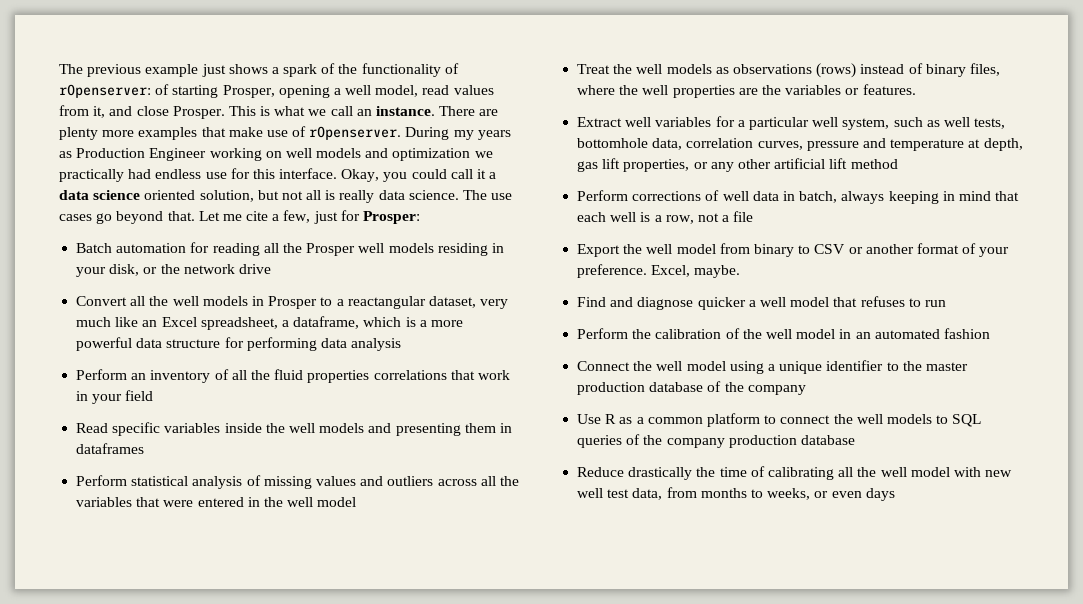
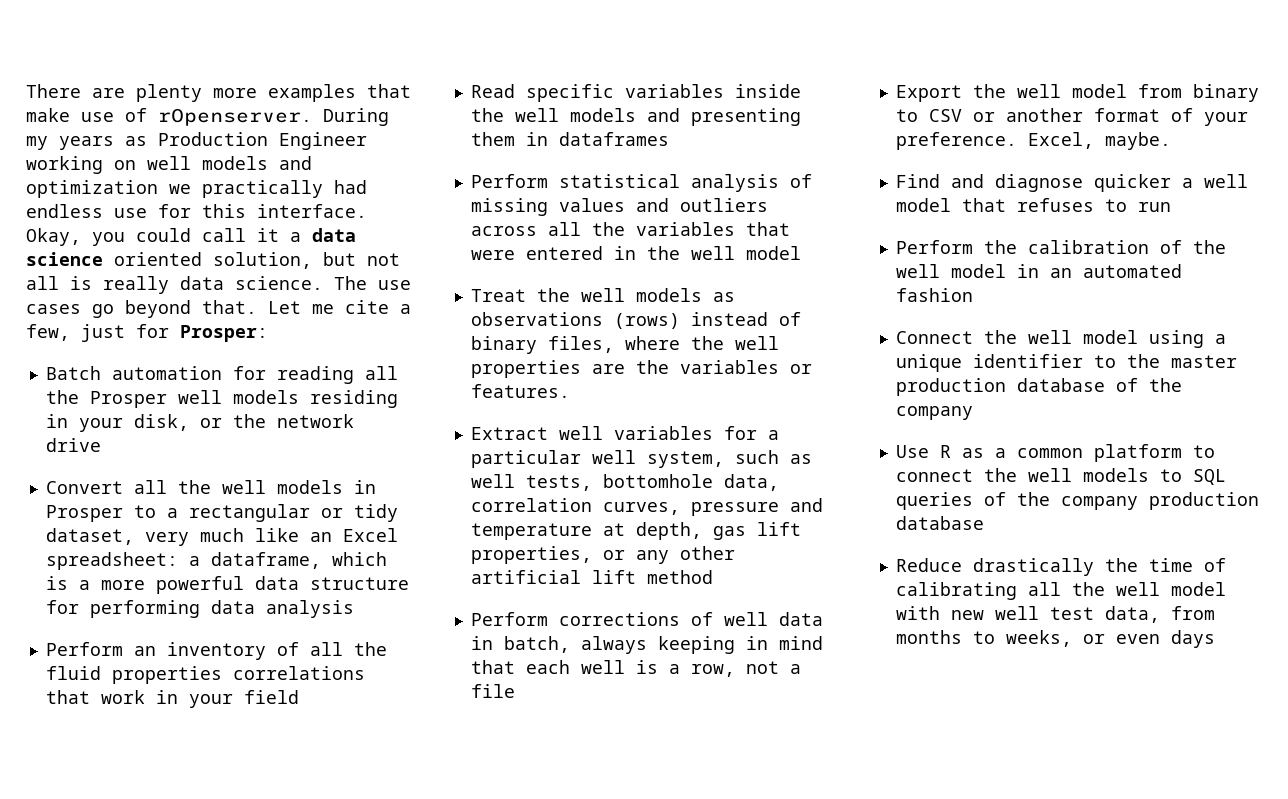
[59,63,459,77] [59,84,494,98] [59,105,436,119] The previous example just shows a spark of the functionality of rOpenserver: of starting Prosper, opening a well model, read values from it, and close Prosper. This is what we call an instance. -> (26, 91) none
[347,296,426,309] reactangular -> [188,504,398,522] rectangular or tidy
[200,317,278,330] spreadsheet, -> [45,552,178,570] spreadsheet:

